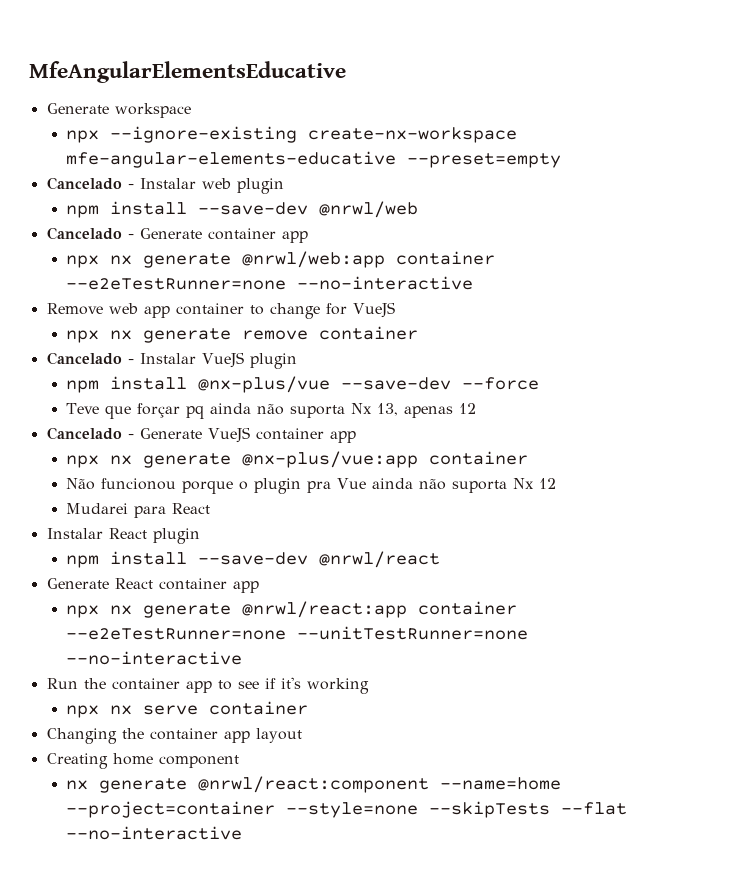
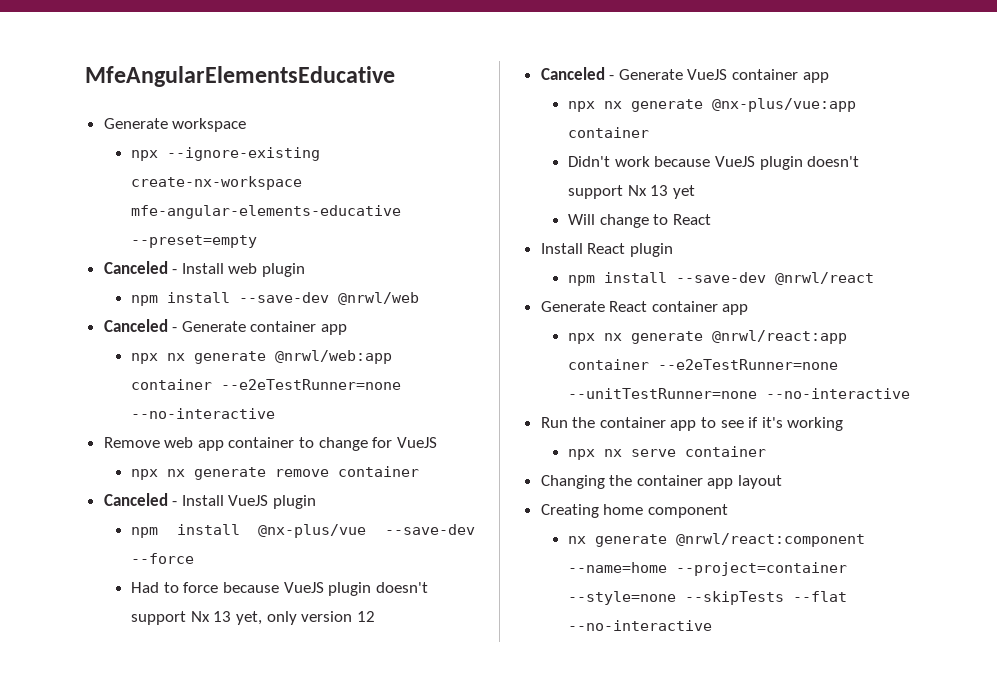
[46,177,196,190] Cancelado - Instalar -> [103,261,224,274] Canceled - Install
[46,227,122,240] Cancelado -> [103,319,168,332] Canceled
[46,352,196,365] Cancelado - Instalar -> [103,493,224,506] Canceled - Install
[66,403,477,419] [46,427,122,440] Teve que forçar pq ainda não suporta Nx 13, apenas 12 // Cancelado -> [131,582,428,596] [131,611,375,625] [540,67,605,80] Had to force because VueJS plugin doesn't support Nx 13 yet, only version 12 // Canceled
[66,478,557,494] [66,503,167,518] Não funcionou porque o plugin pra Vue ainda não suporta Nx 12 // Mudarei para -> [568,156,860,170] [568,185,695,199] [568,214,669,228] Didn't work because VueJS plugin doesn't support Nx 13 yet // Will change to
[46,528,103,539] Instalar -> [540,243,583,254] Install

